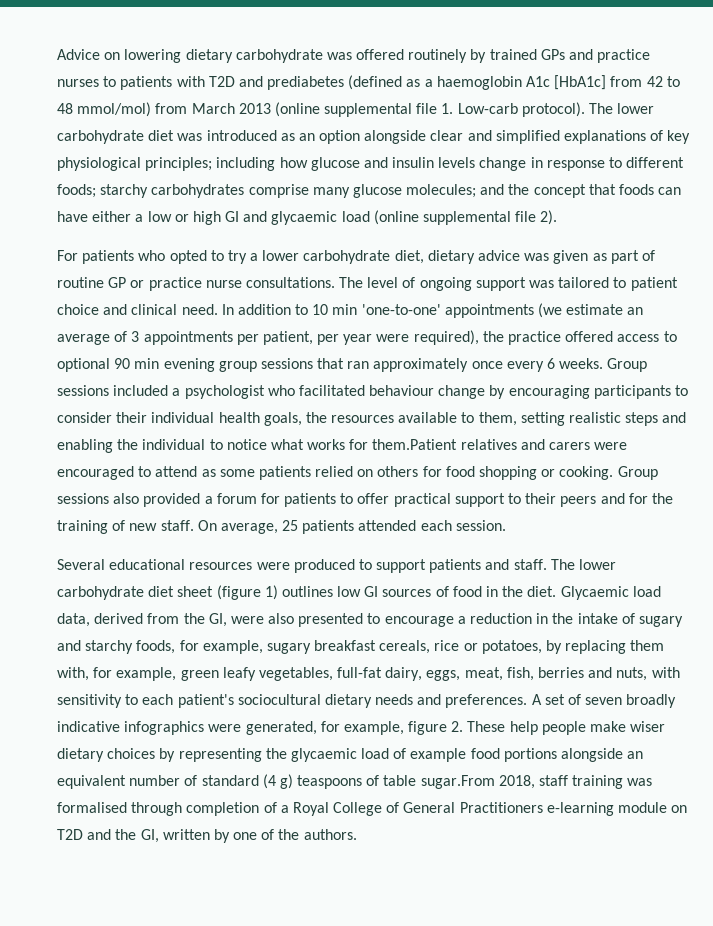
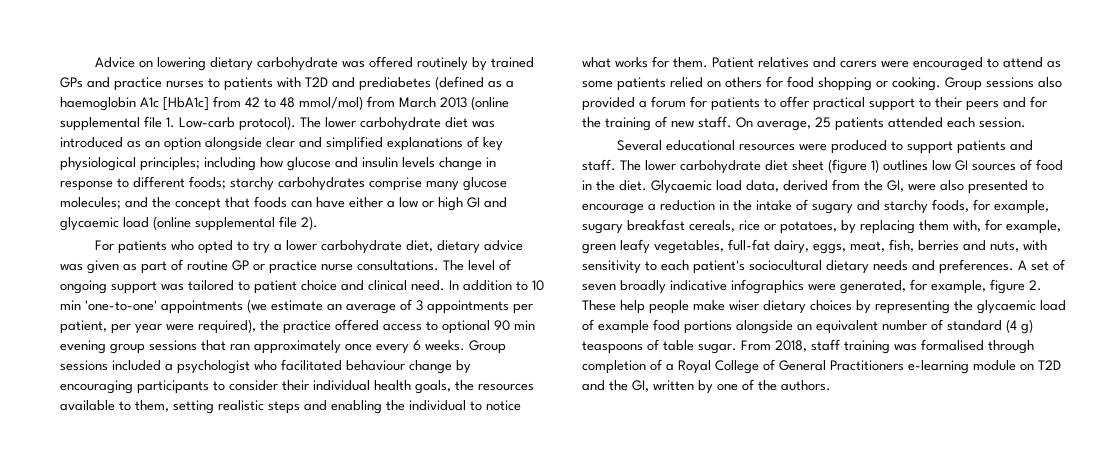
[372,439,458,450] them.Patient -> [673,57,754,68] them. Patient
[420,775,495,789] sugar.From -> [698,340,771,354] sugar. From

